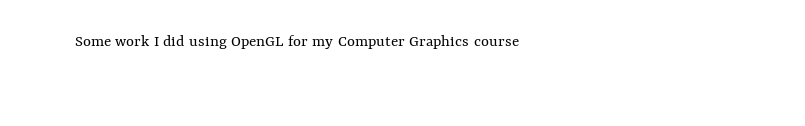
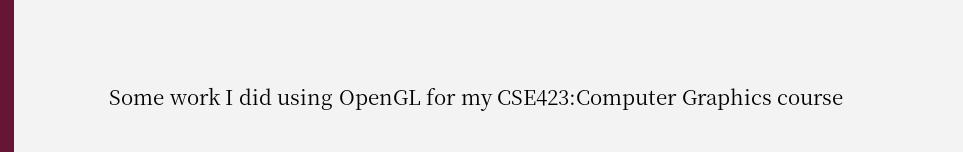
[337,37,405,49] Computer -> [497,90,678,110] CSE423:Computer

